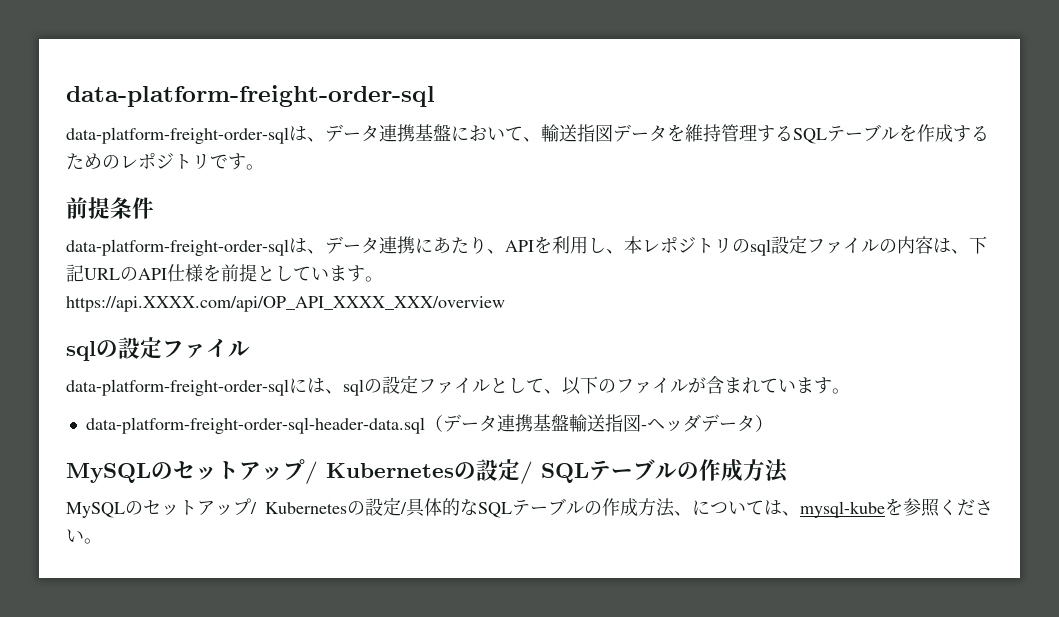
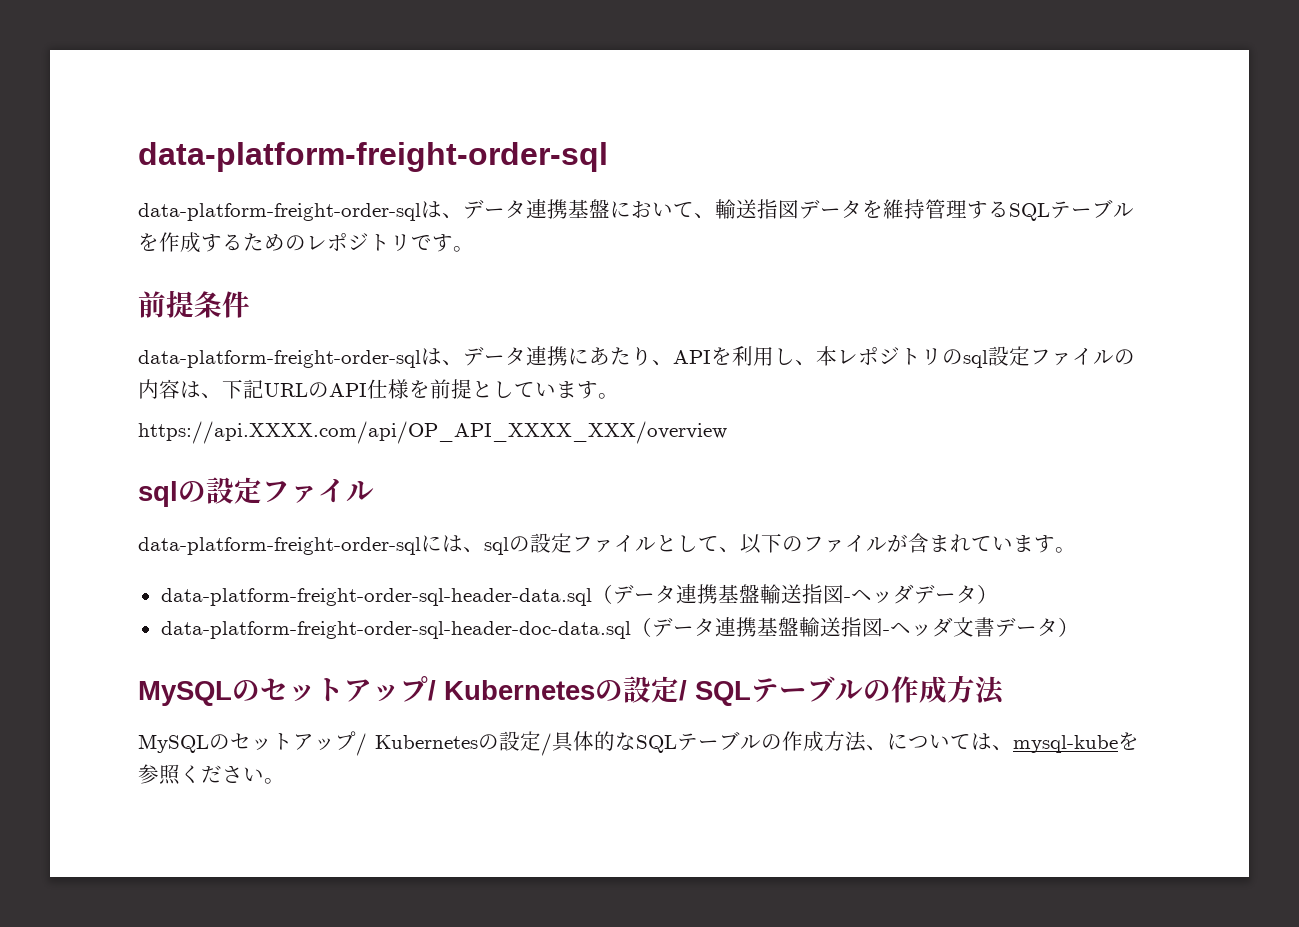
(773, 423) none -> [160,617,1079,639] // data-platform-freight-order-sql-header-doc-data.sql（データ連携基盤輸送指図-ヘッダ文書データ）

